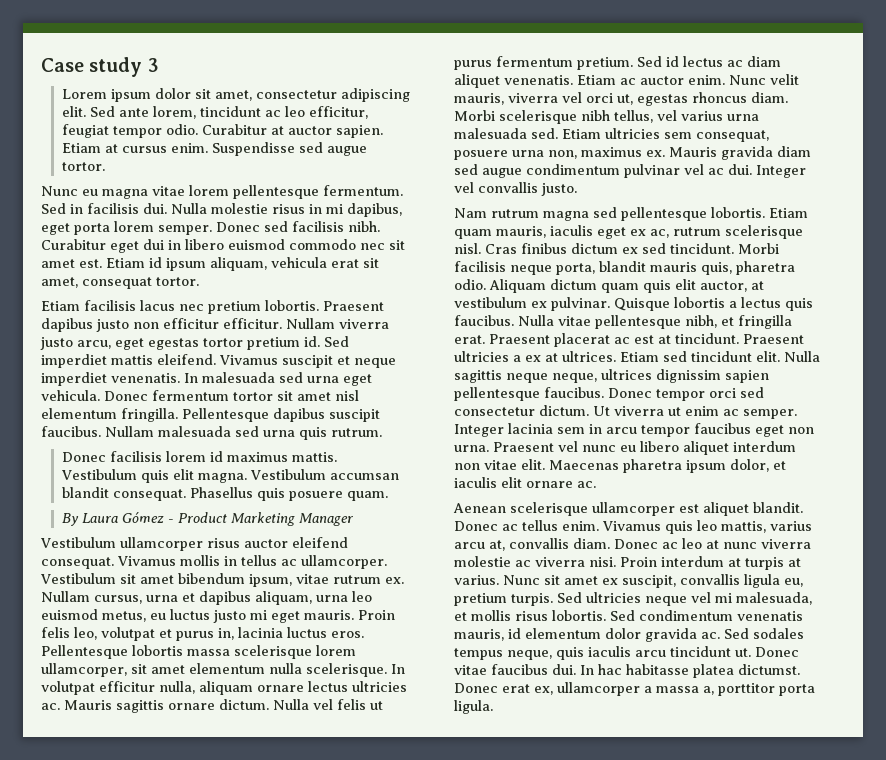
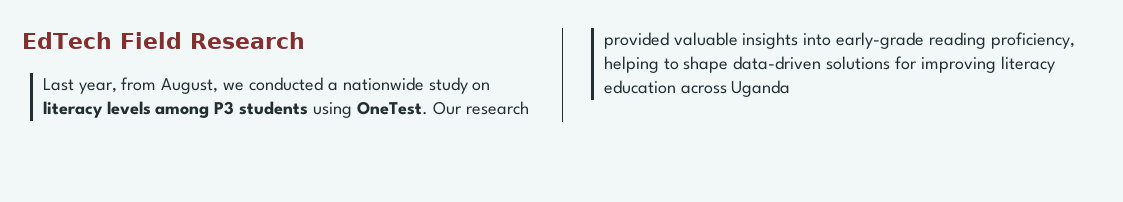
[41,57,159,77] [61,88,410,102] [61,106,368,119] [61,124,383,138] [61,142,367,156] [61,162,105,171] [41,185,403,199] [41,203,402,217] [41,221,380,235] [41,239,405,253] [41,257,379,271] [41,277,199,289] [41,300,384,314] [41,318,389,332] [40,336,349,350] [41,354,396,368] [41,372,372,386] [41,390,359,401] [41,408,380,422] [41,426,382,440] [61,451,337,462] [60,469,399,483] [61,487,388,501] [61,512,354,526] [40,537,348,551] [41,555,387,569] [40,573,404,587] [41,591,372,605] [41,609,395,623] [41,627,364,641] [41,645,356,659] [41,663,405,677] [41,681,407,695] [41,699,383,713] [454,56,781,70] [454,74,799,88] [454,92,788,106] [454,110,759,124] [454,128,769,142] [454,146,811,160] [454,164,806,178] [454,182,577,196] [454,207,808,221] [454,225,803,239] [454,243,779,254] [454,261,795,275] [454,279,764,293] [454,297,813,311] [454,315,792,329] [454,333,804,347] [454,351,820,362] [454,369,769,383] [454,387,764,401] [454,405,797,419] [454,423,814,437] [454,441,796,455] [454,459,786,473] [454,477,596,488] [453,502,803,516] [454,520,812,534] [454,538,811,551] [454,556,801,570] [454,574,803,588] [454,592,812,606] [454,610,803,621] [454,628,804,642] [454,646,799,660] [454,664,800,678] [454,682,815,696] [454,700,493,714] Case study 3 // Lorem ipsum dolor sit amet, consectetur adipiscing elit. Sed ante lorem, tincidunt ac leo efficitur, feugiat tempor odio. Curabitur at auctor sapien. Etiam at cursus enim. Suspendisse sed augue tortor. // Nunc eu magna vitae lorem pellentesque fermentum. Sed in facilisis dui. Nulla molestie risus in mi dapibus, eget porta lorem semper. Donec sed facilisis nibh. Curabitur eget dui in libero euismod commodo nec sit amet est. Etiam id ipsum aliquam, vehicula erat sit amet, consequat tortor. // Etiam facilisis lacus nec pretium lobortis. Praesent dapibus justo non efficitur efficitur. Nullam viverra justo arcu, eget egestas tortor pretium id. Sed imperdiet mattis eleifend. Vivamus suscipit et neque imperdiet venenatis. In malesuada sed urna eget vehicula. Donec fermentum tortor sit amet nisl elementum fringilla. Pellentesque dapibus suscipit faucibus. Nullam malesuada sed urna quis rutrum. // Donec facilisis lorem id maximus mattis. Vestibulum quis elit magna. Vestibulum accumsan blandit consequat. Phasellus quis posuere quam. // By Laura Gómez - Product Marketing Manager // Vestibulum ullamcorper risus auctor eleifend consequat. Vivamus mollis in tellus ac ullamcorper. Vestibulum sit amet bibendum ipsum, vitae rutrum ex. Nullam cursus, urna et dapibus aliquam, urna leo euismod metus, eu luctus justo mi eget mauris. Proin felis leo, volutpat et purus in, lacinia luctus eros. Pellentesque lobortis massa scelerisque lorem ullamcorper, sit amet elementum nulla scelerisque. In volutpat efficitur nulla, aliquam ornare lectus ultricies ac. Mauris sagittis ornare dictum. Nulla vel felis ut purus fermentum pretium. Sed id lectus ac diam aliquet venenatis. Etiam ac auctor enim. Nunc velit mauris, viverra vel orci ut, egestas rhoncus diam. Morbi scelerisque nibh tellus, vel varius urna malesuada sed. Etiam ultricies sem consequat, posuere urna non, maximus ex. Mauris gravida diam sed augue condimentum pulvinar vel ac dui. Integer vel convallis justo. // Nam rutrum magna sed pellentesque lobortis. Etiam quam mauris, iaculis eget ex ac, rutrum scelerisque nisl. Cras finibus dictum ex sed tincidunt. Morbi facilisis neque porta, blandit mauris quis, pharetra odio. Aliquam dictum quam quis elit auctor, at vestibulum ex pulvinar. Quisque lobortis a lectus quis faucibus. Nulla vitae pellentesque nibh, et fringilla erat. Praesent placerat ac est at tincidunt. Praesent ultricies a ex at ultrices. Etiam sed tincidunt elit. Nulla sagittis neque neque, ultrices dignissim sapien pellentesque faucibus. Donec tempor orci sed consectetur dictum. Ut viverra ut enim ac semper. Integer lacinia sem in arcu tempor faucibus eget non urna. Praesent vel nunc eu libero aliquet interdum non vitae elit. Maecenas pharetra ipsum dolor, et iaculis elit ornare ac. // Aenean scelerisque ullamcorper est aliquet blandit. Donec ac tellus enim. Vivamus quis leo mattis, varius arcu at, convallis diam. Donec ac leo at nunc viverra molestie ac viverra nisi. Proin interdum at turpis at varius. Nunc sit amet ex suscipit, convallis ligula eu, pretium turpis. Sed ultricies neque vel mi malesuada, et mollis risus lobortis. Sed condimentum venenatis mauris, id elementum dolor gravida ac. Sed sodales tempus neque, quis iaculis arcu tincidunt ut. Donec vitae faucibus dui. In hac habitasse platea dictumst. Donec erat ex, ullamcorper a massa a, porttitor porta ligula. -> [22,32,305,49] [42,77,491,94] [42,101,529,118] [603,32,1075,49] [603,56,1055,73] [603,80,791,97] EdTech Field Research // Last year, from August, we conducted a nationwide study on literacy levels among P3 students using OneTest. Our research provided valuable insights into early-grade reading proficiency, helping to shape data-driven solutions for improving literacy education across Uganda

